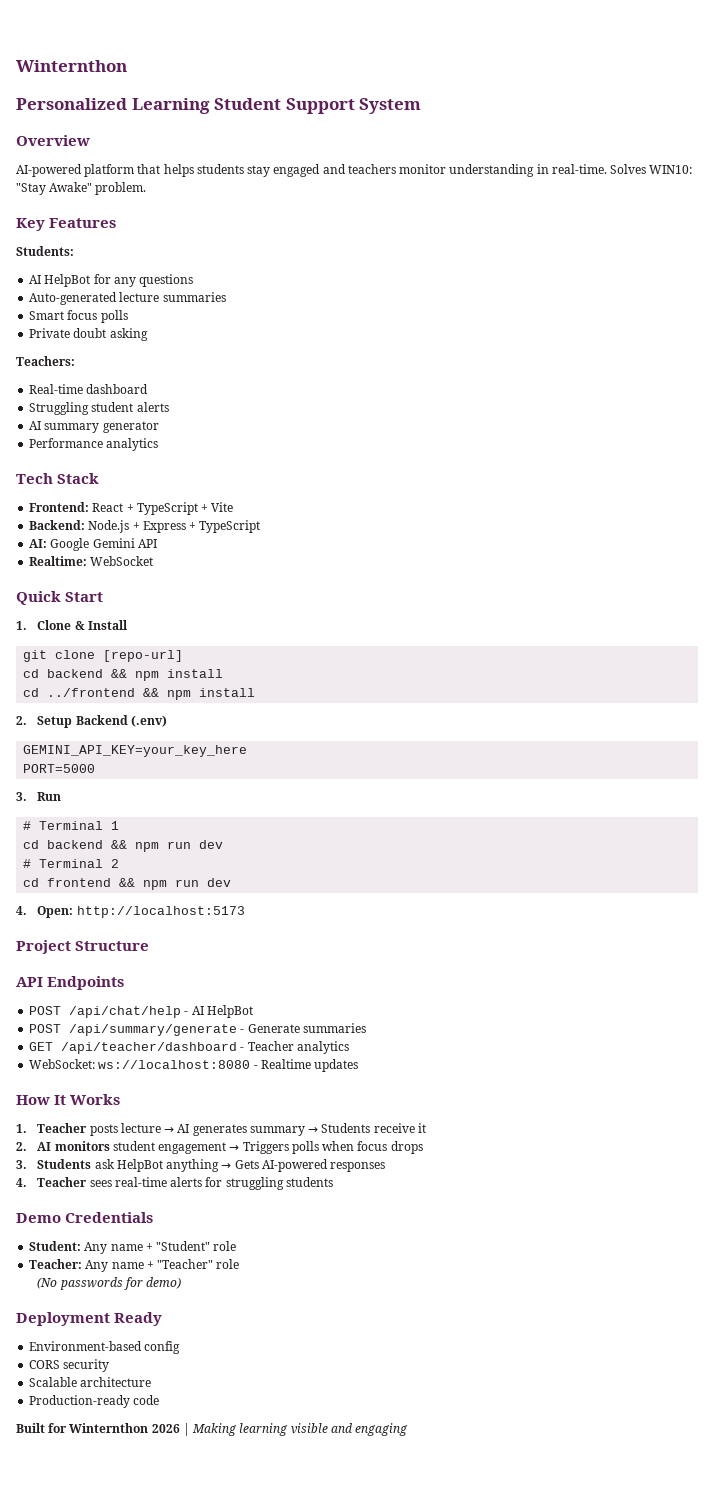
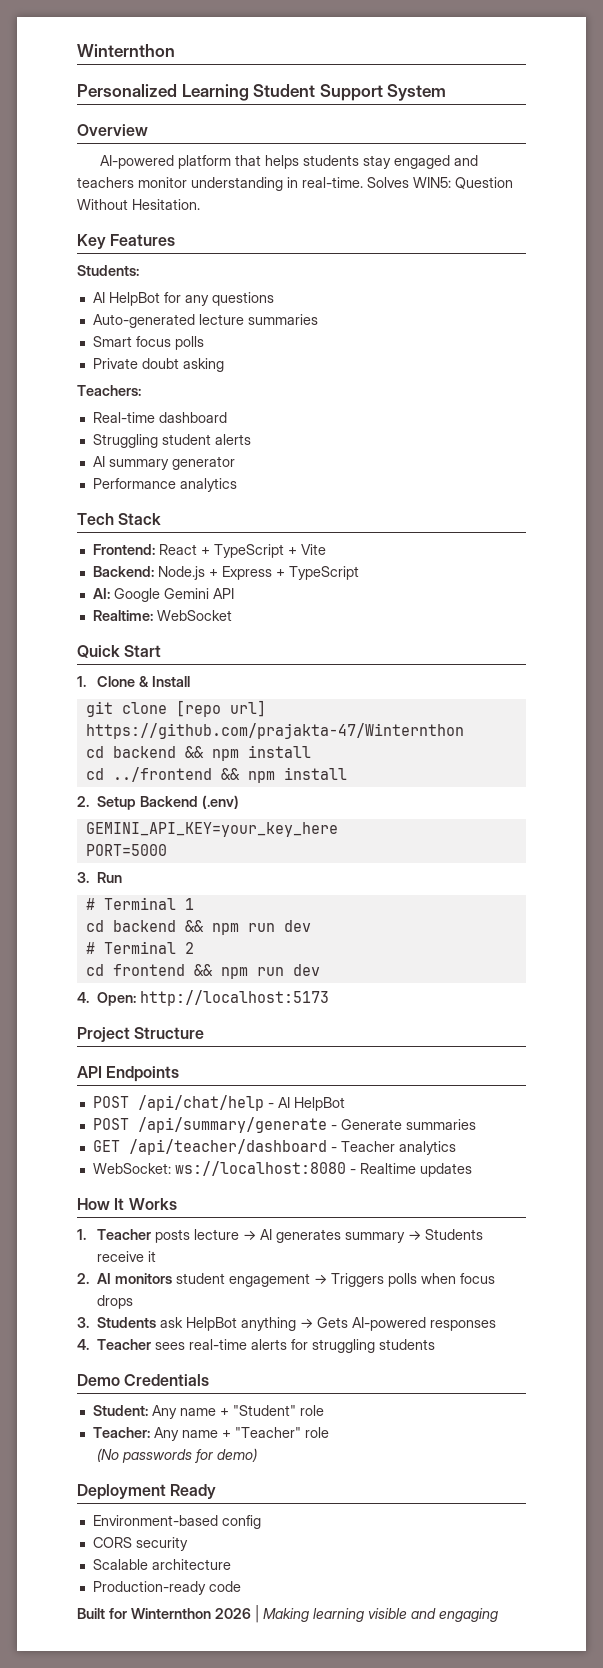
[649,165,693,174] [16,182,147,195] WIN10: "Stay Awake" problem. -> [413,177,513,189] [77,199,200,210] WIN5: Question Without Hesitation.
[103,650,184,662] [repo-url] -> [175,700,266,717] [85,723,464,739] [repo url] https://github.com/prajakta-47/Winternthon

